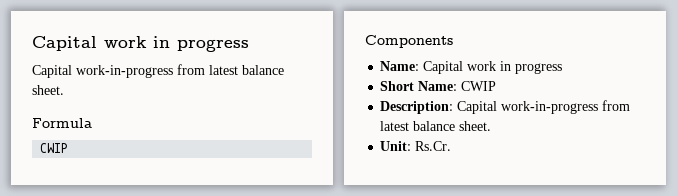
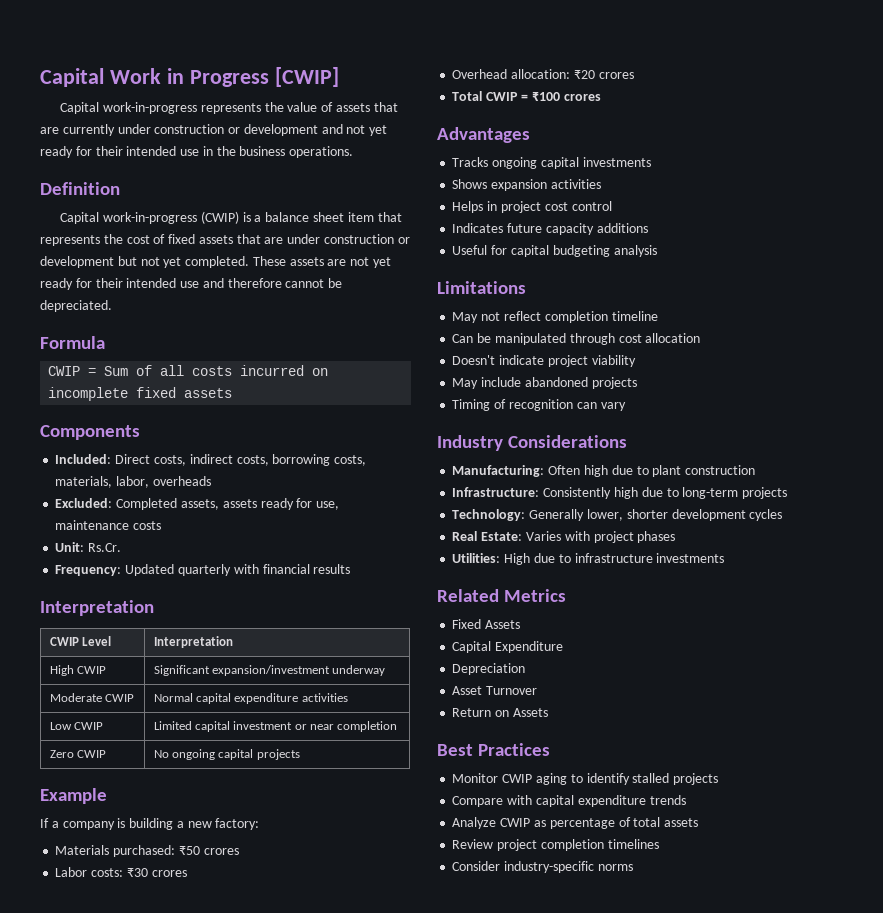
[32,36,249,52] [32,64,284,78] [32,85,64,95] [32,118,92,128] [40,143,69,153] [365,35,453,48] [380,61,563,74] [380,81,497,91] [380,100,631,114] [380,121,492,131] [380,141,452,151] Capital work in progress // Capital work-in-progress from latest balance sheet. // Formula // CWIP // Components // Name: Capital work in progress // Short Name: CWIP // Description: Capital work-in-progress from latest balance sheet. // Unit: Rs.Cr. -> [40,67,339,87] [60,102,398,114] [40,124,388,136] [40,146,354,158] [40,182,120,195] [60,211,402,224] [40,234,410,246] [40,256,392,268] [40,278,343,290] [40,300,112,312] [40,336,105,349] [48,365,329,376] [48,387,233,401] [40,425,140,440] [55,454,367,466] [55,476,211,488] [55,498,340,510] [55,520,162,530] [55,542,122,552] [55,564,351,576] [40,600,154,616] [49,636,111,646] [153,636,233,648] [49,665,106,676] [153,665,386,676] [49,693,134,702] [153,693,348,704] [49,722,103,730] [153,721,398,732] [49,750,106,758] [153,749,300,760] [40,788,107,804] [40,818,260,830] [55,845,239,857] [55,867,187,877] [452,69,634,79] [452,91,601,101] [437,127,530,143] [452,157,651,169] [452,179,601,191] [452,201,612,213] [452,223,648,235] [452,245,657,257] [437,281,526,294] [452,311,658,323] [452,333,701,345] [452,355,636,367] [452,377,637,389] [452,399,626,411] [437,435,628,451] [452,465,756,477] [452,487,788,499] [452,509,783,521] [452,531,676,543] [452,553,725,565] [437,589,567,602] [452,619,521,629] [452,641,564,653] [452,663,526,675] [452,686,538,695] [452,708,548,717] [437,743,551,756] [452,773,719,785] [452,795,686,807] [452,817,699,829] [452,839,659,851] [452,861,633,873] Capital Work in Progress [CWIP] // Capital work-in-progress represents the value of assets that are currently under construction or development and not yet ready for their intended use in the business operations. // Definition // Capital work-in-progress (CWIP) is a balance sheet item that represents the cost of fixed assets that are under construction or development but not yet completed. These assets are not yet ready for their intended use and therefore cannot be depreciated. // Formula // CWIP = Sum of all costs incurred on incomplete fixed assets // Components // Included: Direct costs, indirect costs, borrowing costs, materials, labor, overheads // Excluded: Completed assets, assets ready for use, maintenance costs // Unit: Rs.Cr. // Frequency: Updated quarterly with financial results // Interpretation // CWIP Level | Interpretation // High CWIP | Significant expansion/investment underway // Moderate CWIP | Normal capital expenditure activities // Low CWIP | Limited capital investment or near completion // Zero CWIP | No ongoing capital projects // Example // If a company is building a new factory: // Materials purchased: ₹50 crores // Labor costs: ₹30 crores // Overhead allocation: ₹20 crores // Total CWIP = ₹100 crores // Advantages // Tracks ongoing capital investments // Shows expansion activities // Helps in project cost control // Indicates future capacity additions // Useful for capital budgeting analysis // Limitations // May not reflect completion timeline // Can be manipulated through cost allocation // Doesn't indicate project viability // May include abandoned projects // Timing of recognition can vary // Industry Considerations // Manufacturing: Often high due to plant construction // Infrastructure: Consistently high due to long-term projects // Technology: Generally lower, shorter development cycles // Real Estate: Varies with project phases // Utilities: High due to infrastructure investments // Related Metrics // Fixed Assets // Capital Expenditure // Depreciation // Asset Turnover // Return on Assets // Best Practices // Monitor CWIP aging to identify stalled projects // Compare with capital expenditure trends // Analyze CWIP as percentage of total assets // Review project completion timelines // Consider industry-specific norms

